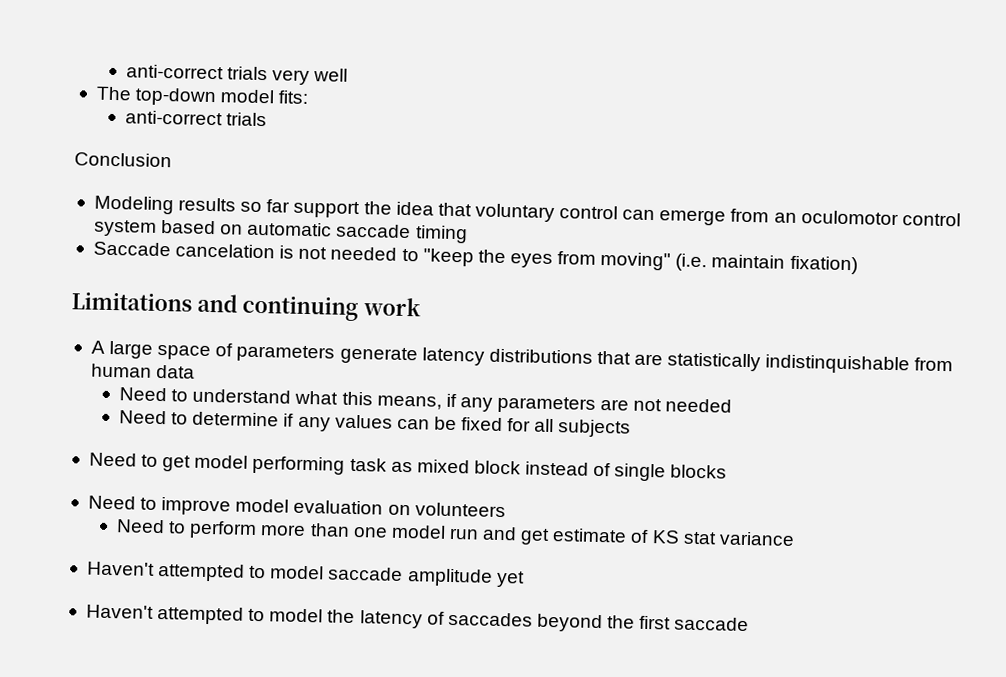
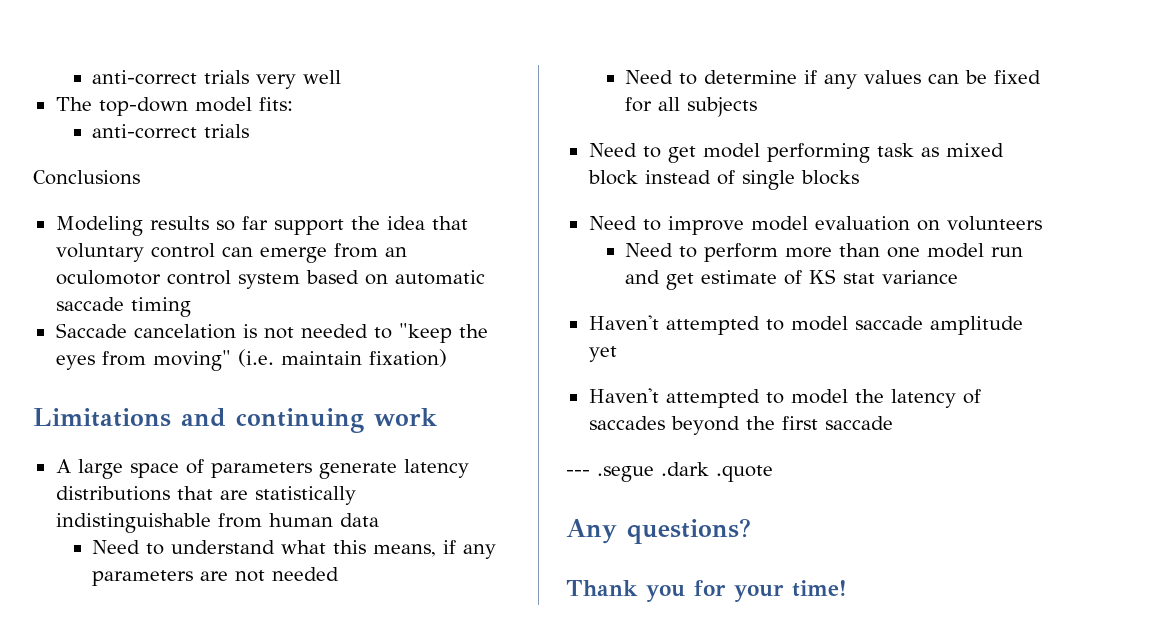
[74,152,172,168] Conclusion -> [33,170,140,185] Conclusions
[765,354,911,375] indistinquishable -> [55,513,211,533] indistinguishable
(750, 624) none -> [566,462,773,482] [566,518,751,544] [566,580,847,602] // --- .segue .dark .quote // Any questions? // Thank you for your time!

